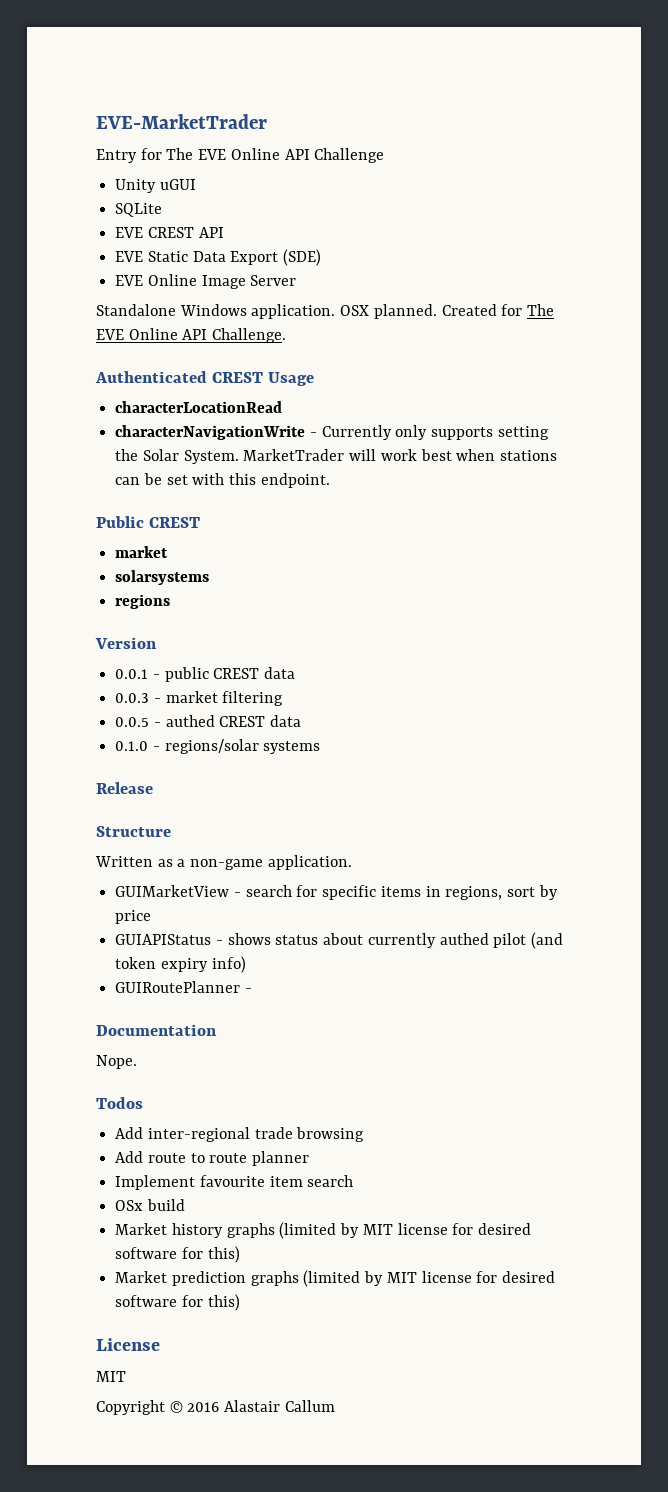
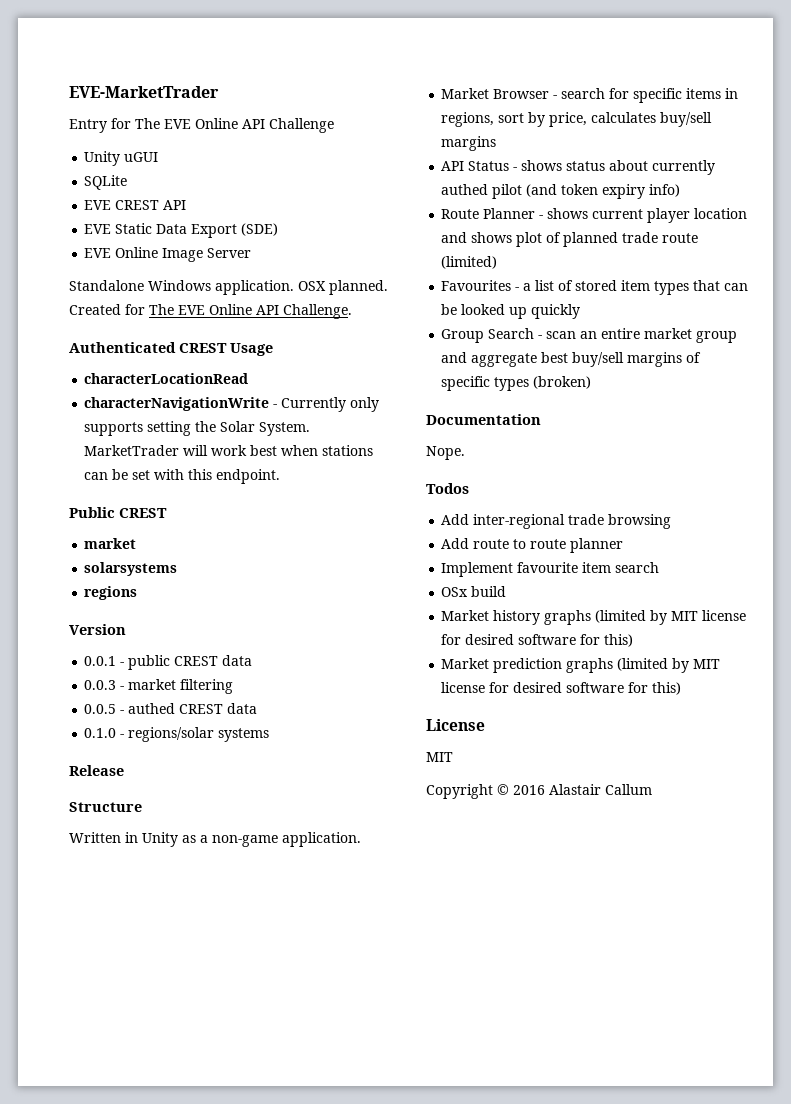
(153, 861) none -> [125,832,178,847] in Unity
[115,885,230,897] GUIMarketView -> [441,88,550,99] Market Browser
[115,910,152,924] [115,934,212,945] price // GUIAPIStatus -> [549,112,713,127] [441,136,497,151] [441,161,510,171] price, calculates buy/sell margins // API Status
[115,981,252,993] GUIRoutePlanner - -> [441,208,748,223] [441,232,699,247] [441,256,498,269] [441,280,749,295] [441,304,581,319] [441,328,738,343] [441,352,702,367] [441,376,592,391] Route Planner - shows current player location and shows plot of planned trade route (limited) // Favourites - a list of stored item types that can be looked up quickly // Group Search - scan an entire market group and aggregate best buy/sell margins of specific types (broken)

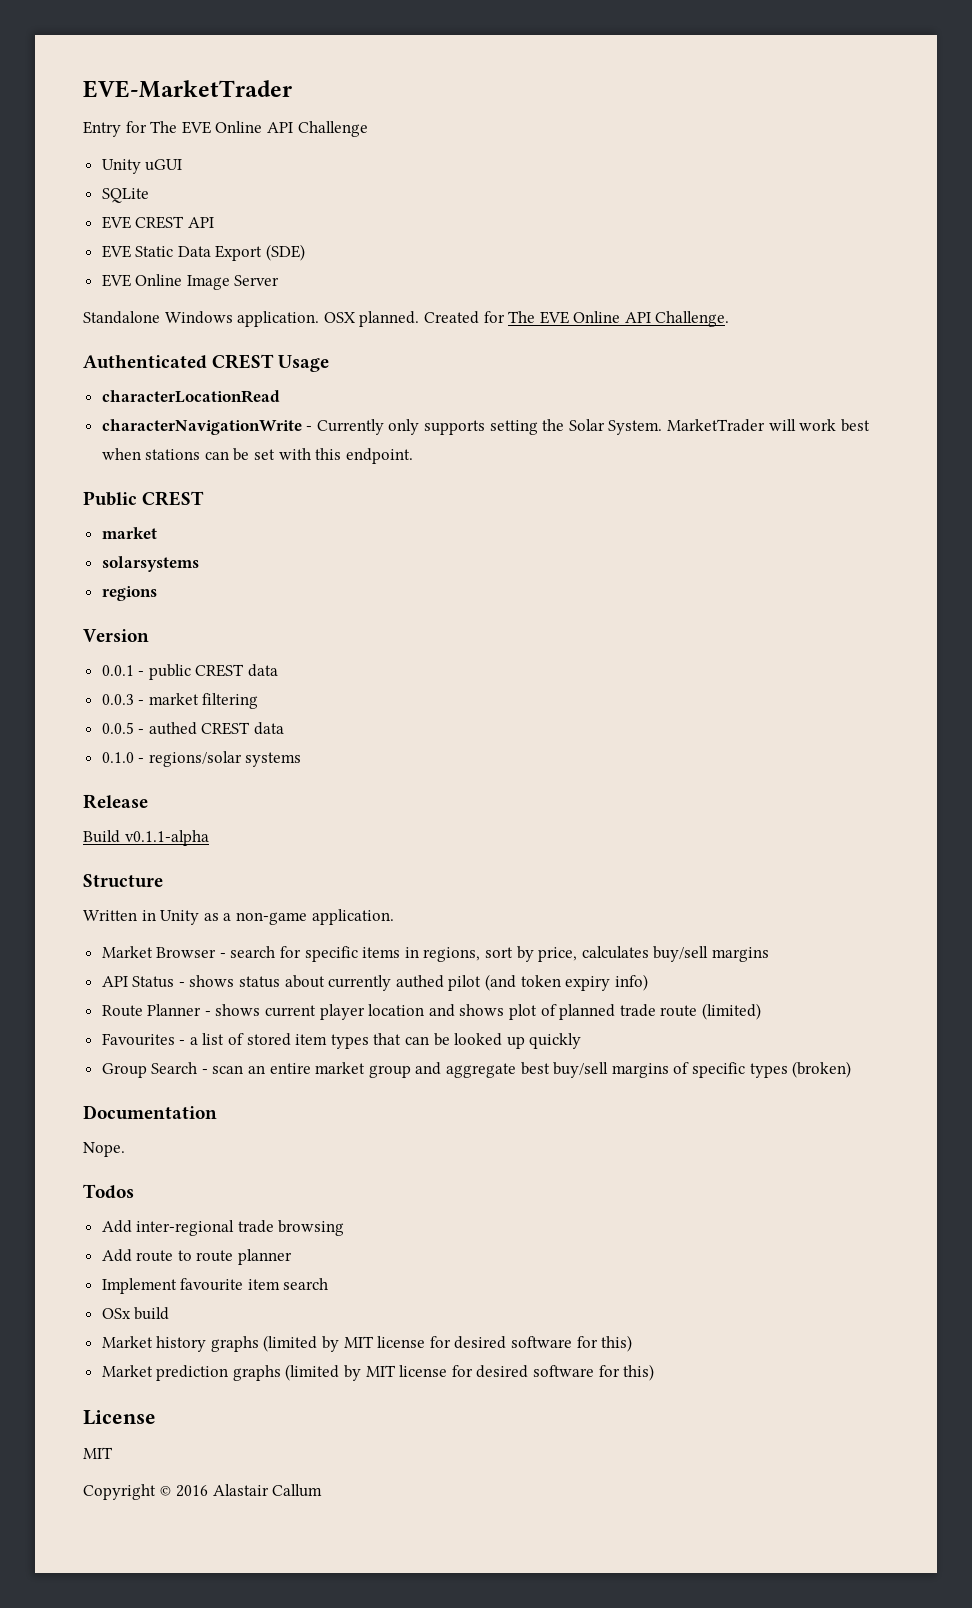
(124, 770) none -> [83,830,209,846] // Build v0.1.1-alpha

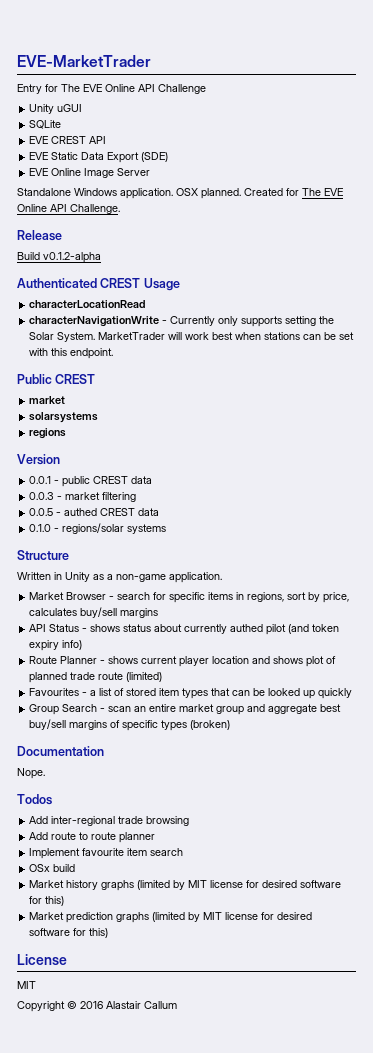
(730, 319) none -> [17,230,62,241] [17,252,101,263] // Release // Build v0.1.2-alpha
[83,794,148,809] [83,830,209,846] // Release // Build v0.1.1-alpha -> (167, 529) none

